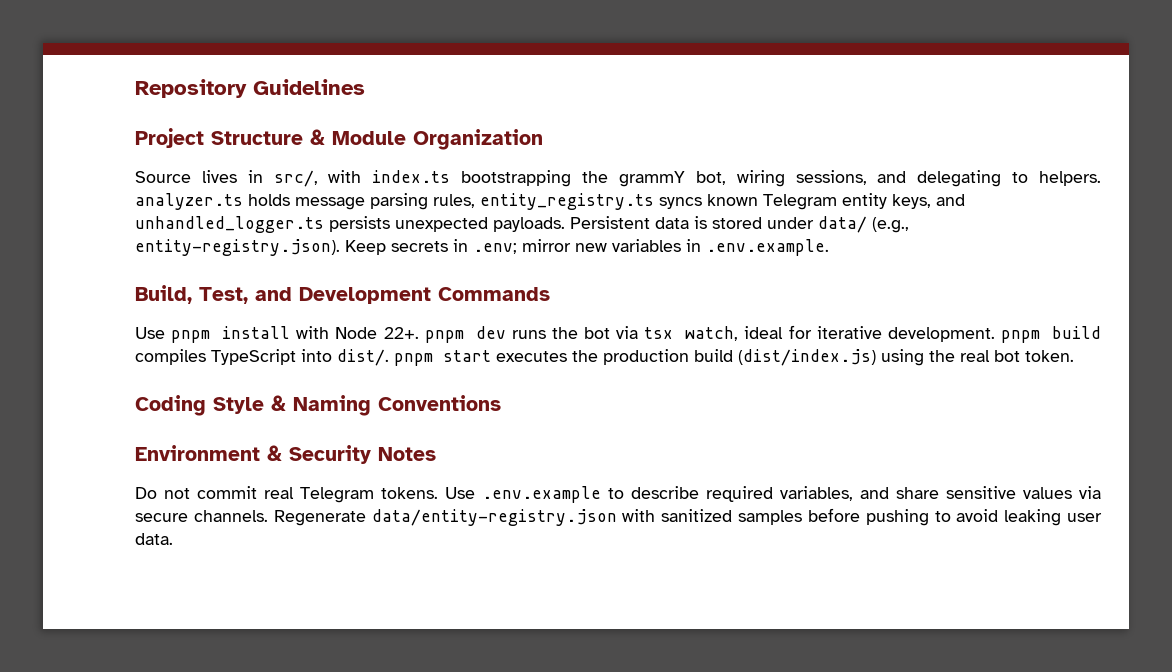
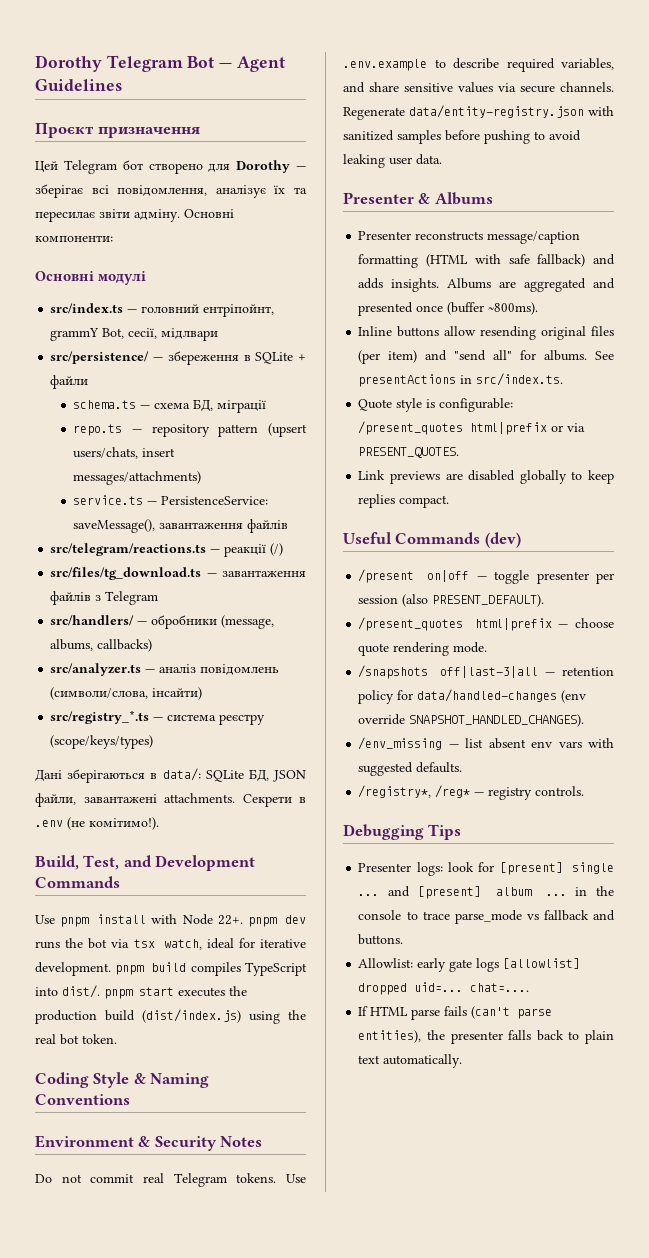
[135,79,365,98] [135,128,543,150] [135,170,1101,187] [135,193,965,210] [135,216,909,233] [135,239,829,256] Repository Guidelines // Project Structure & Module Organization // Source lives in src/, with index.ts bootstrapping the grammY bot, wiring sessions, and delegating to helpers. analyzer.ts holds message parsing rules, entity_registry.ts syncs known Telegram entity keys, and unhandled_logger.ts persists unexpected payloads. Persistent data is stored under data/ (e.g., entity-registry.json). Keep secrets in .env; mirror new variables in .env.example. -> [35,55,285,72] [35,79,122,91] [35,123,201,138] [35,160,306,174] [35,184,307,198] [35,209,234,222] [35,235,113,242] [35,271,147,285] [50,303,275,317] [50,328,219,341] [50,351,306,365] [50,375,89,389] [73,399,267,413] [73,423,307,437] [73,447,176,459] [73,471,202,485] [73,495,269,505] [73,519,289,533] [50,543,284,557] [50,567,306,580] [50,591,159,605] [50,615,275,629] [50,639,153,652] [50,663,280,676] [50,687,203,700] [50,710,266,725] [50,735,154,749] [35,768,306,783] [35,793,306,807] [35,817,159,830] Dorothy Telegram Bot — Agent Guidelines // Проєкт призначення // Цей Telegram бот створено для Dorothy — зберігає всі повідомлення, аналізує їх та пересилає звіти адміну. Основні компоненти: // Основні модулі // src/index.ts — головний ентріпойнт, grammY Bot, сесії, мідлвари // src/persistence/ — збереження в SQLite + файли // schema.ts — схема БД, міграції // repo.ts — repository pattern (upsert users/chats, insert messages/attachments) // service.ts — PersistenceService: saveMessage(), завантаження файлів // src/telegram/reactions.ts — реакції (/) // src/files/tg_download.ts — завантаження файлів з Telegram // src/handlers/ — обробники (message, albums, callbacks) // src/analyzer.ts — аналіз повідомлень (символи/слова, інсайти) // src/registry_*.ts — система реєстру (scope/keys/types) // Дані зберігаються в data/: SQLite БД, JSON файли, завантажені attachments. Секрети в .env (не комітимо!).
(173, 539) none -> [343,192,493,205] [358,231,581,244] [358,254,615,268] [358,278,615,292] [358,302,539,316] [358,326,614,340] [358,350,614,364] [358,373,564,387] [358,398,514,412] [358,421,586,435] [358,447,460,458] [358,470,614,484] [358,494,450,508] [343,532,521,548] [358,569,614,584] [358,594,545,607] [358,617,614,631] [358,642,488,656] [358,665,614,679] [358,689,587,704] [358,714,585,727] [358,737,614,750] [358,762,463,776] [358,785,585,800] [343,824,462,840] [358,862,614,876] [358,886,614,899] [358,910,615,924] [358,934,404,945] [358,958,581,972] [358,982,530,995] [358,1006,553,1020] [358,1030,614,1044] [358,1054,463,1068] // Presenter & Albums // Presenter reconstructs message/caption formatting (HTML with safe fallback) and adds insights. Albums are aggregated and presented once (buffer ~800ms). // Inline buttons allow resending original files (per item) and "send all" for albums. See presentActions in src/index.ts. // Quote style is configurable: /present_quotes html|prefix or via PRESENT_QUOTES. // Link previews are disabled globally to keep replies compact. // Useful Commands (dev) // /present on|off — toggle presenter per session (also PRESENT_DEFAULT). // /present_quotes html|prefix — choose quote rendering mode. // /snapshots off|last-3|all — retention policy for data/handled-changes (env override SNAPSHOT_HANDLED_CHANGES). // /env_missing — list absent env vars with suggested defaults. // /registry*, /reg* — registry controls. // Debugging Tips // Presenter logs: look for [present] single ... and [present] album ... in the console to trace parse_mode vs fallback and buttons. // Allowlist: early gate logs [allowlist] dropped uid=... chat=.... // If HTML parse fails (can't parse entities), the presenter falls back to plain text automatically.

